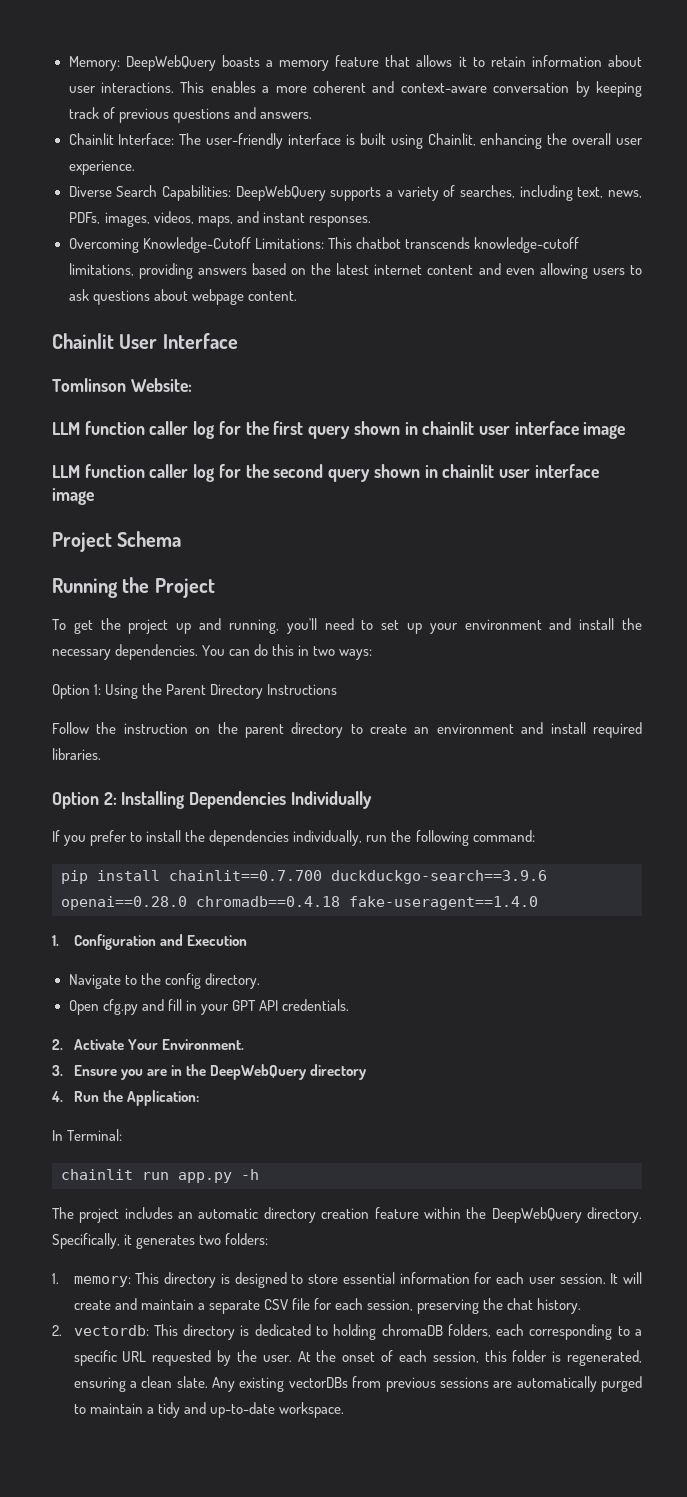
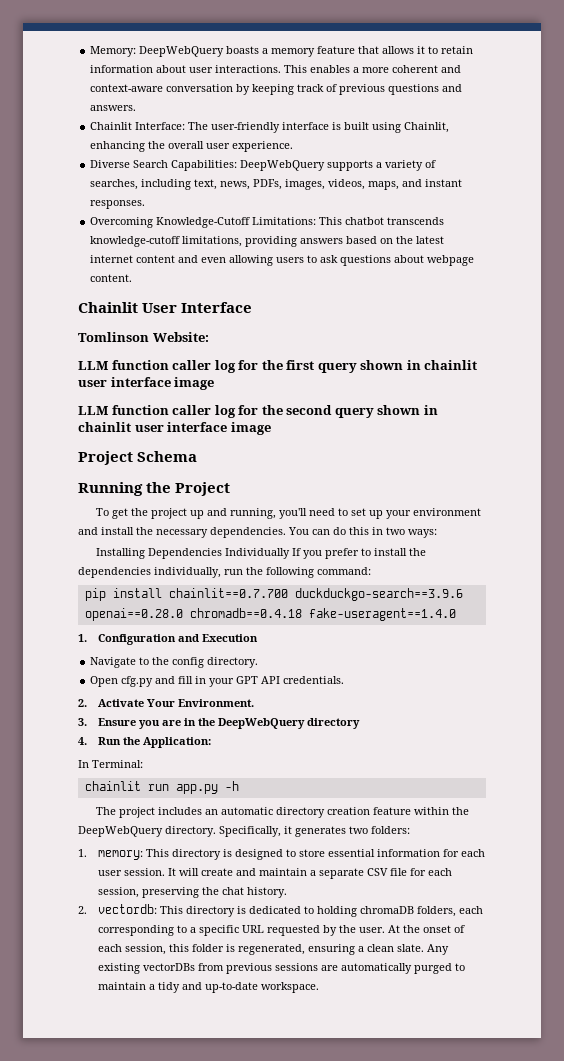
[52,683,338,699] [52,722,643,738] [52,748,101,760] [52,792,117,809] Option 1: Using the Parent Directory Instructions // Follow the instruction on the parent directory to create an environment and install required libraries. // Option 2: -> (437, 533) none
(372, 800) // -> (290, 553) none

